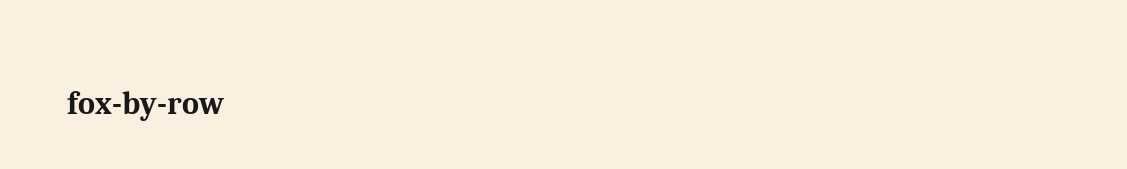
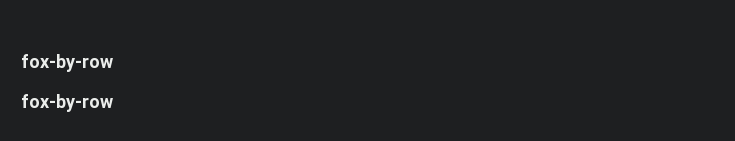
[67,91,224,121] fox-by-row -> [21,54,113,72] [21,94,113,112] fox-by-row // fox-by-row

